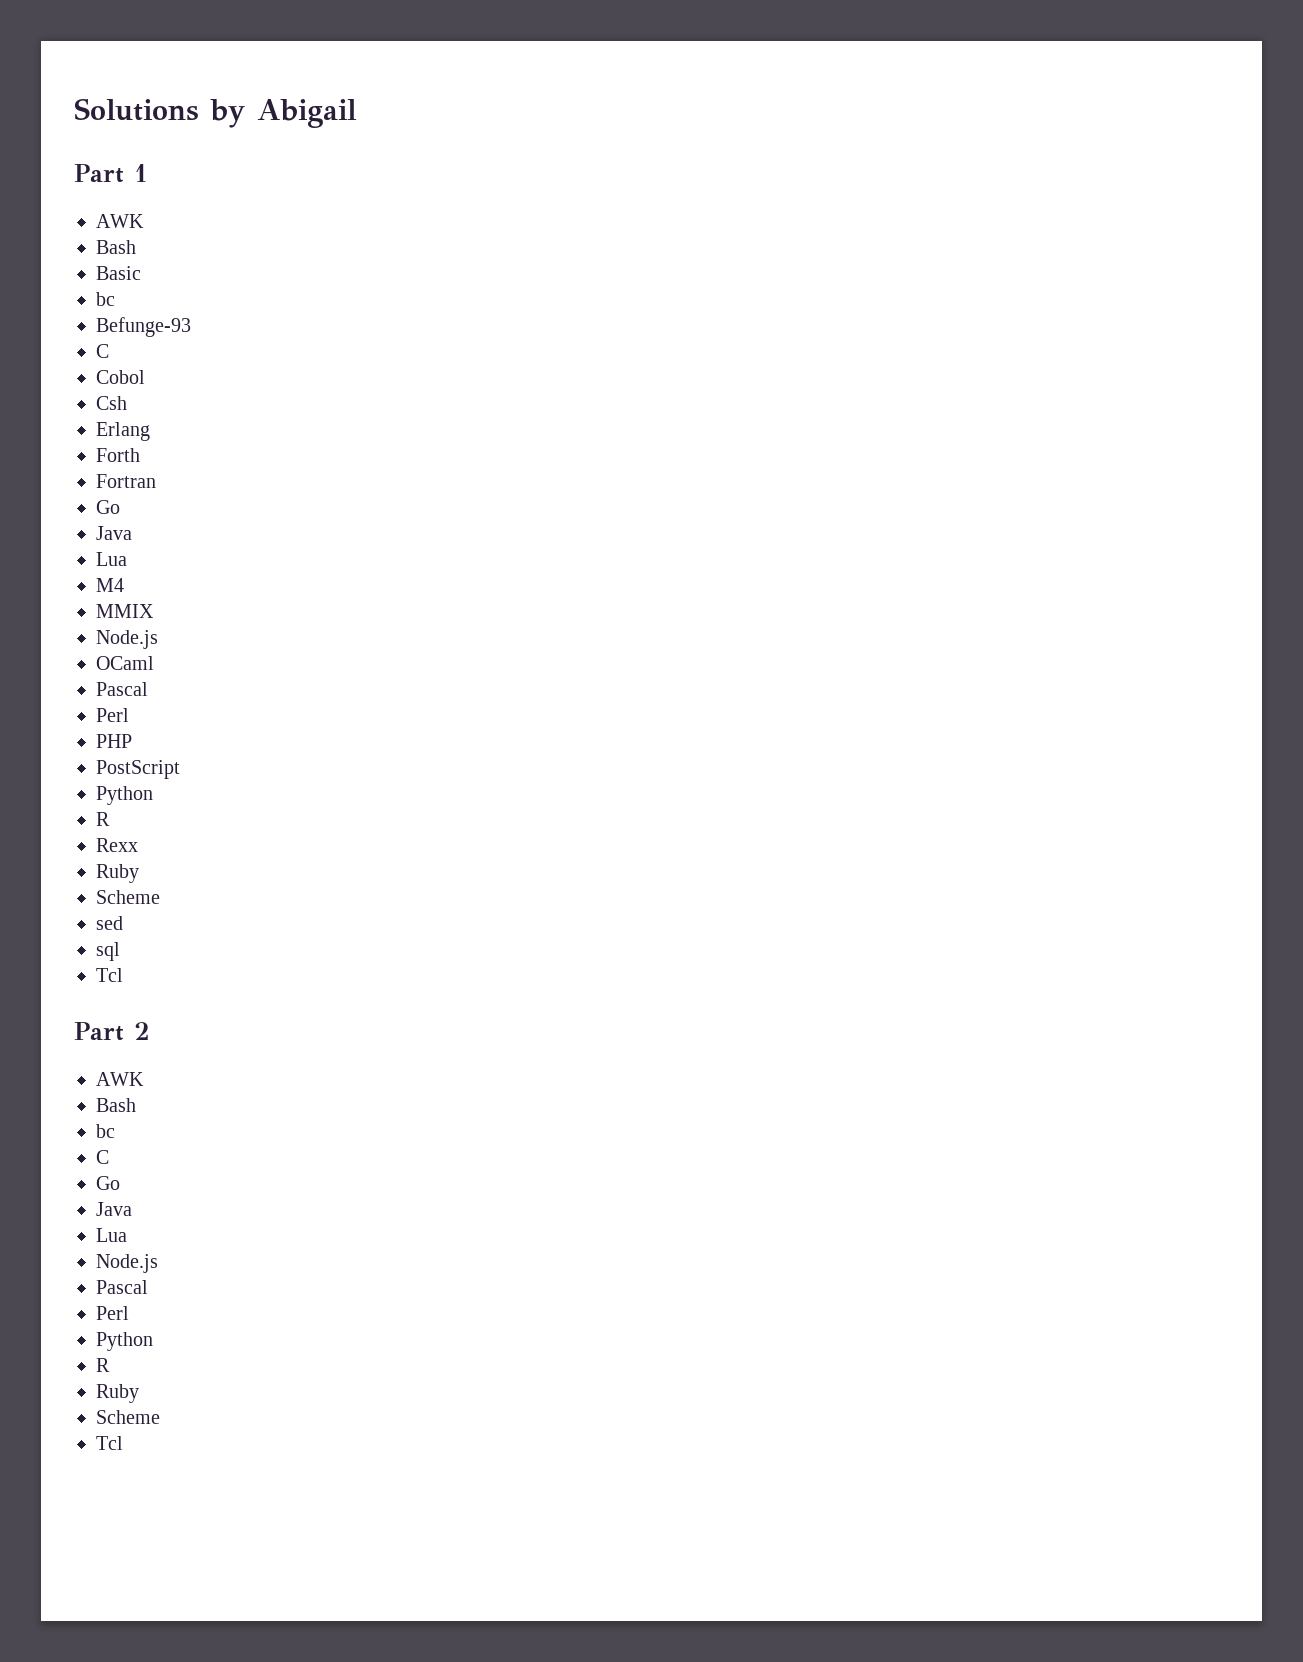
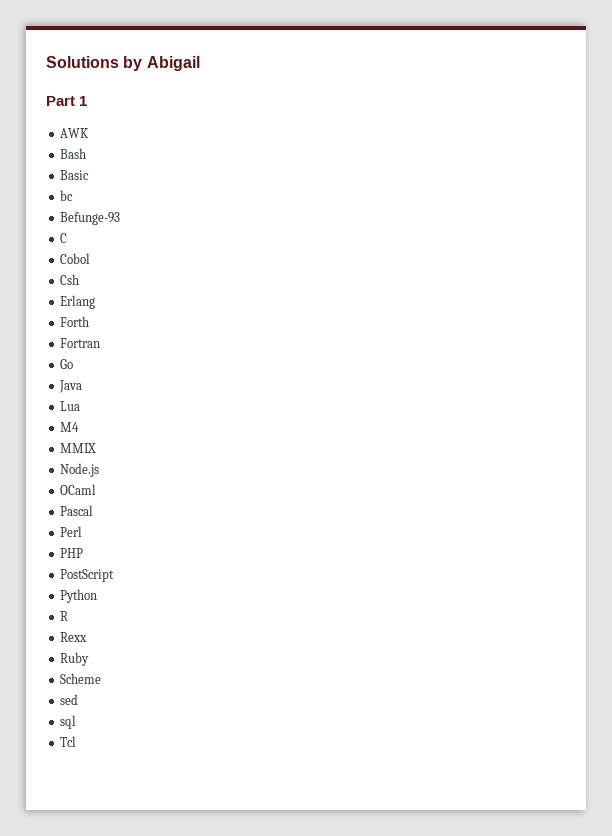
[74,1022,150,1041] [96,1072,144,1086] [96,1098,136,1112] [96,1124,115,1138] [96,1150,109,1164] [96,1176,120,1190] [96,1202,132,1216] [96,1228,127,1242] [96,1254,158,1273] [96,1280,148,1294] [96,1306,129,1320] [96,1332,153,1351] [96,1358,110,1372] [96,1384,139,1403] [96,1410,160,1424] [96,1436,123,1450] // Part 2 // AWK // Bash // bc // C // Go // Java // Lua // Node.js // Pascal // Perl // Python // R // Ruby // Scheme // Tcl -> (77, 741) none

